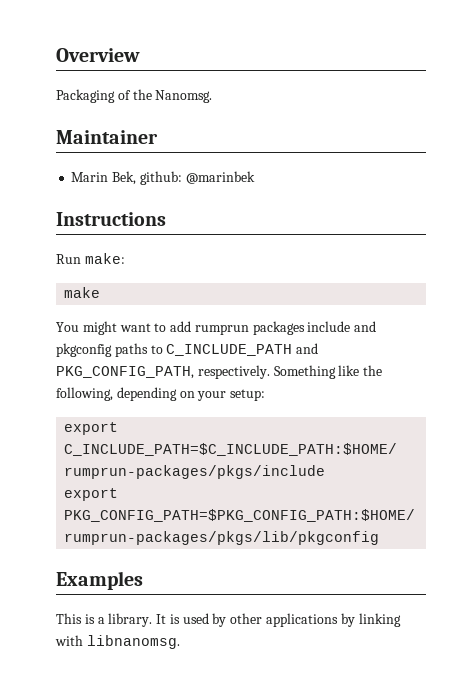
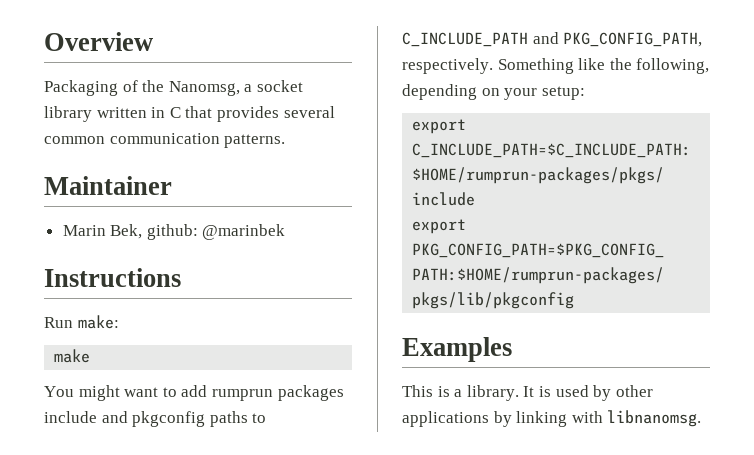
[155,90,213,103] Nanomsg. -> [168,80,303,96] [44,106,335,122] [44,133,286,148] Nanomsg, a socket library written in C that provides several common communication patterns.

